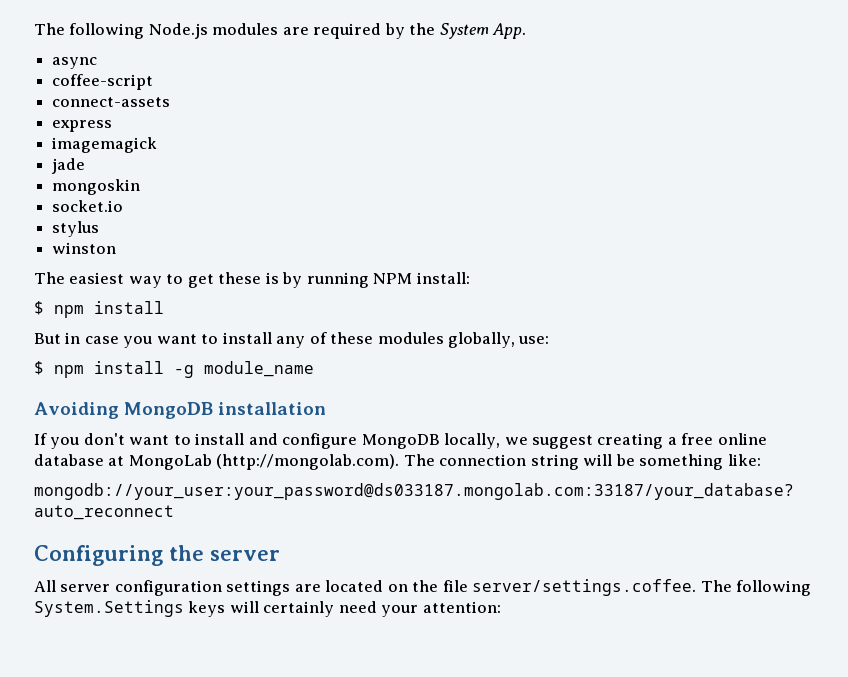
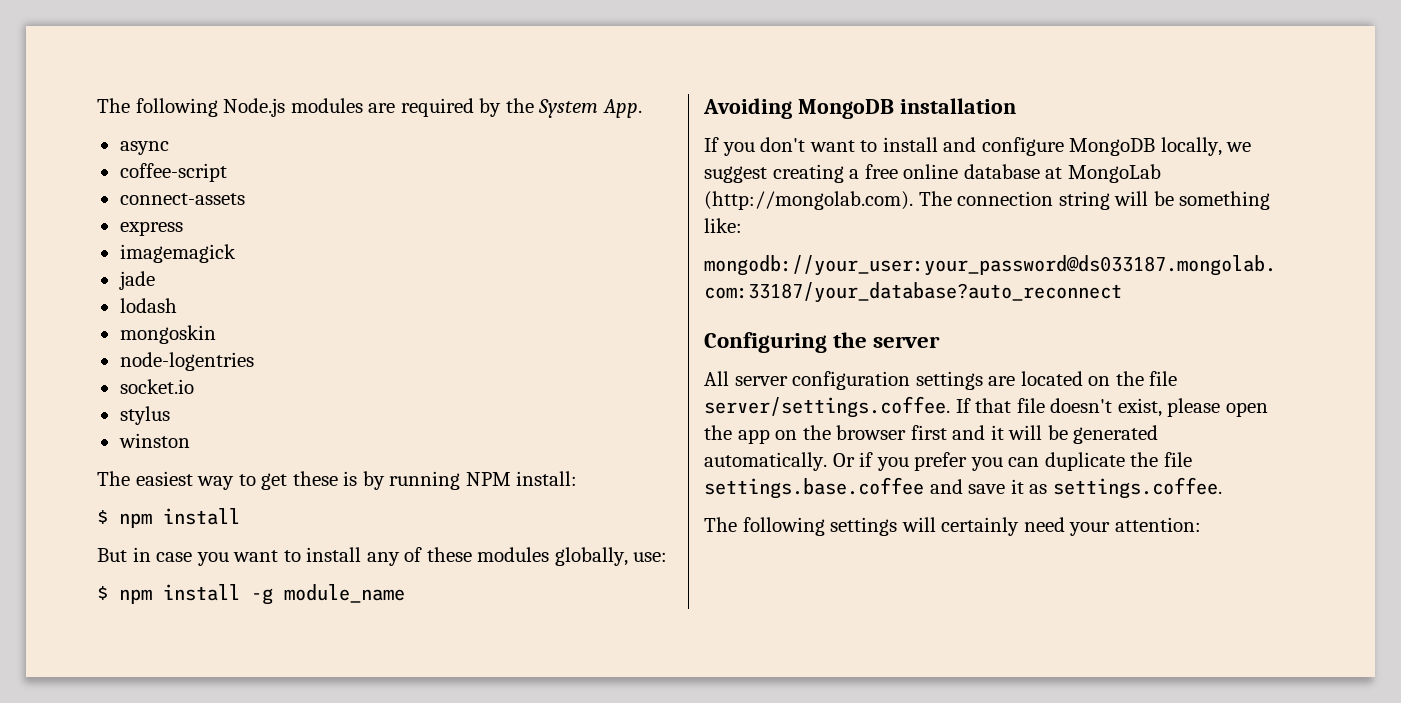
(86, 166) none -> [119,298,177,313] // lodash
(141, 187) none -> [119,352,254,371] // node-logentries
[700,580,812,596] [34,600,226,617] The following System.Settings keys -> [955,398,1268,417] [704,425,1159,444] [704,452,1192,471] [704,477,1222,499] [704,517,898,536] If that file doesn't exist, please open the app on the browser first and it will be generated automatically. Or if you prefer you can duplicate the file settings.base.coffee and save it as settings.coffee. // The following settings

